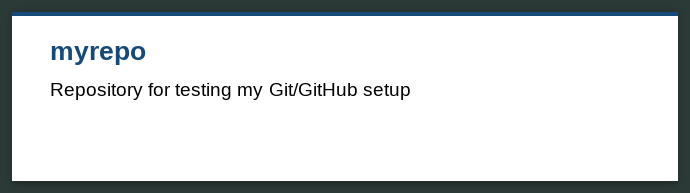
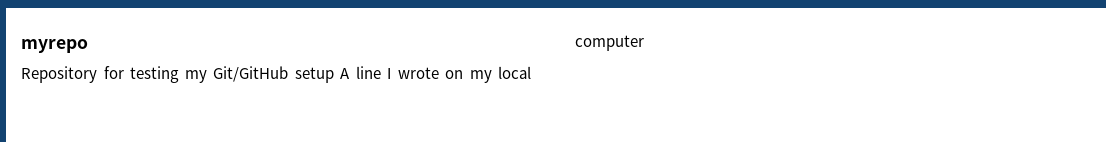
(411, 92) none -> [340,66,531,83] [575,35,644,51] A line I wrote on my local computer

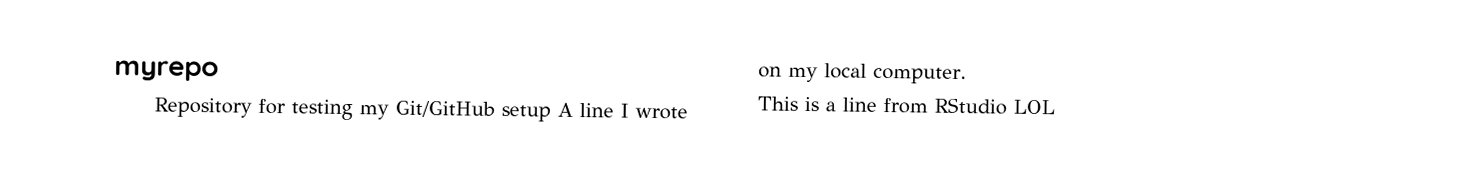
[575,35,644,51] computer -> [873,66,967,85] [757,96,1055,115] computer. // This is a line from RStudio LOL

